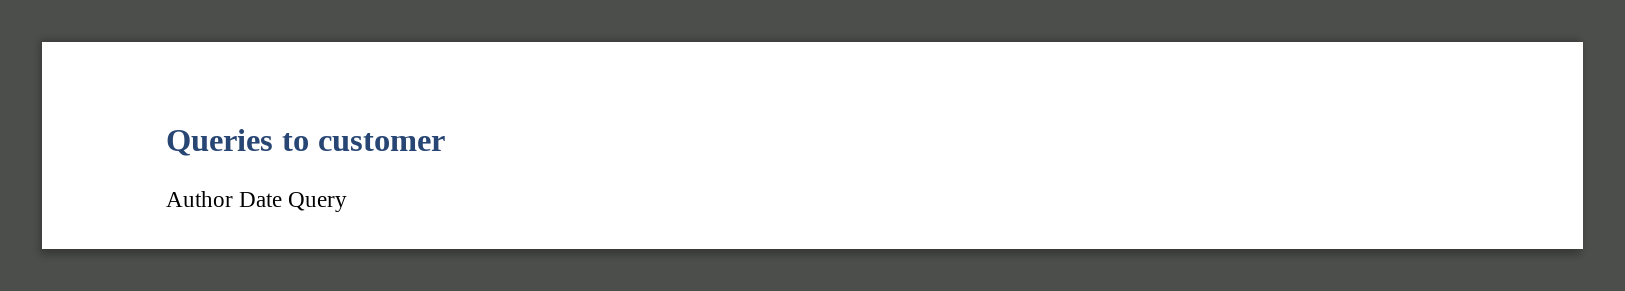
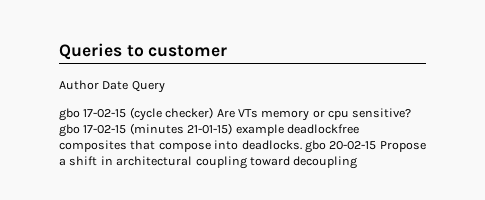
(348, 202) none -> [59,107,412,121] [59,123,359,137] [59,140,426,153] [59,156,358,169] // gbo 17-02-15 (cycle checker) Are VTs memory or cpu sensitive? gbo 17-02-15 (minutes 21-01-15) example deadlockfree composites that compose into deadlocks. gbo 20-02-15 Propose a shift in architectural coupling toward decoupling

